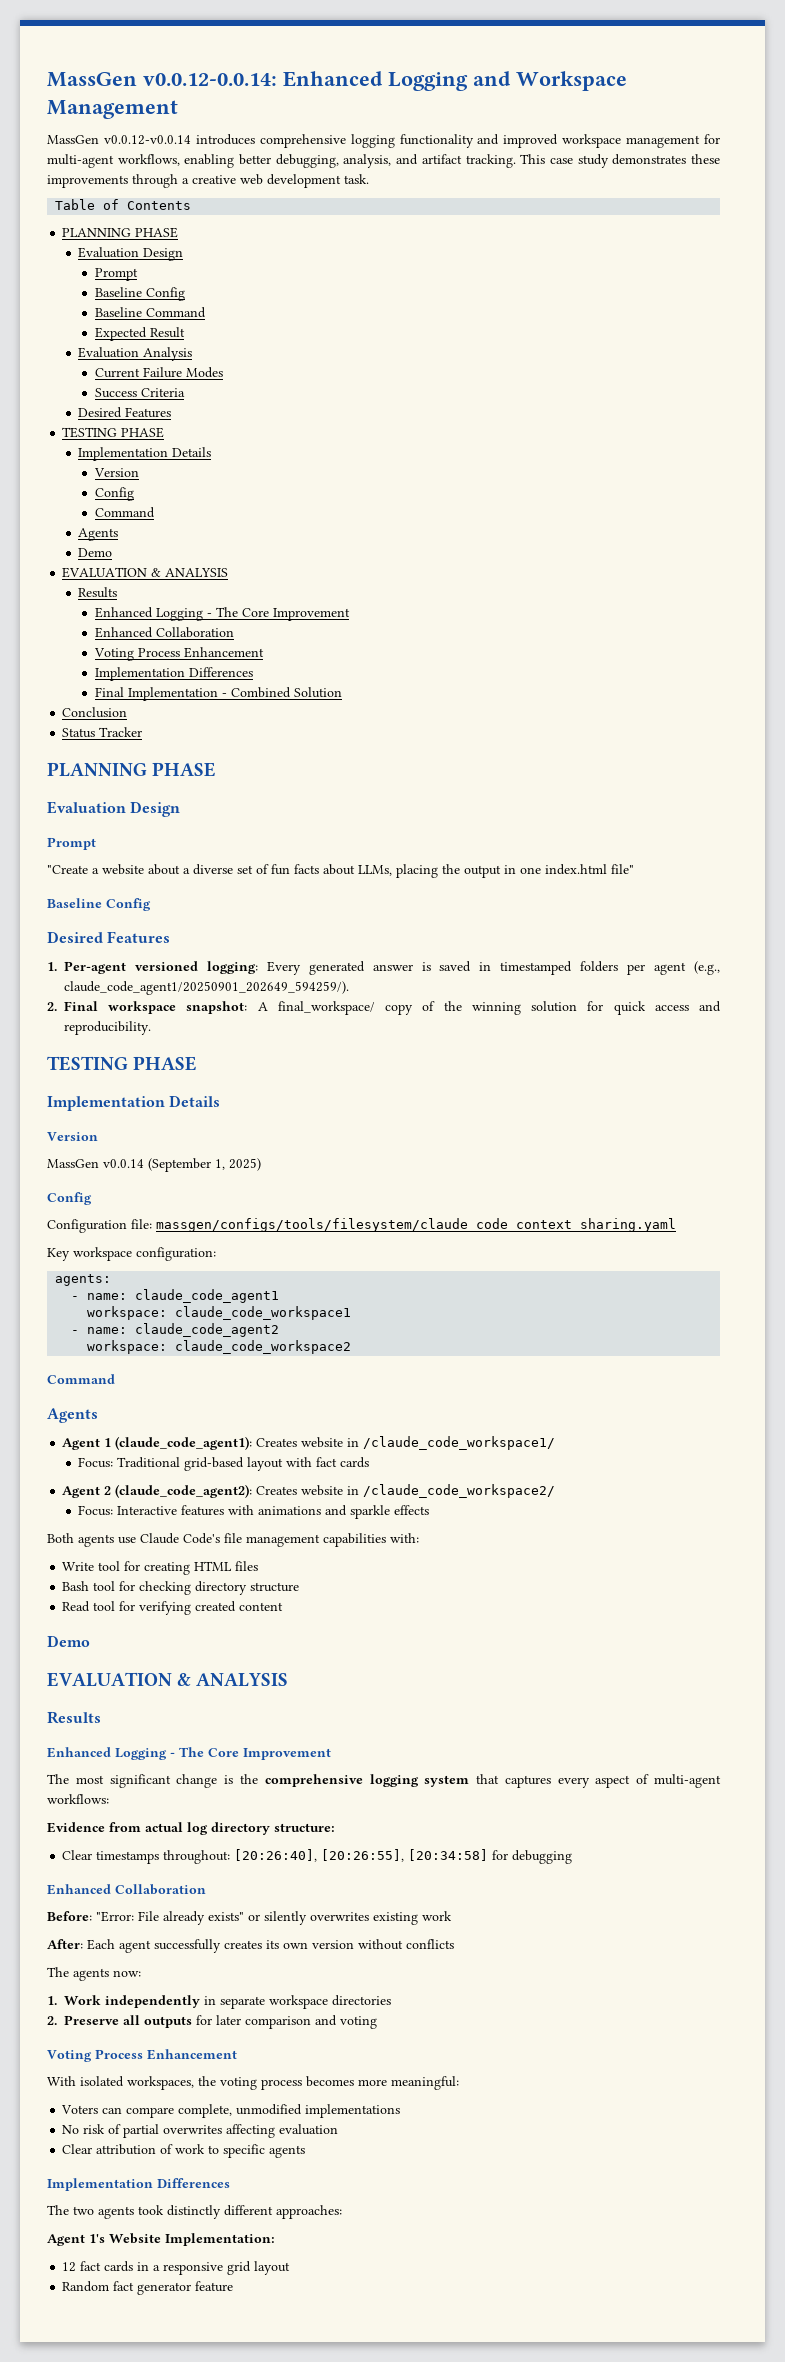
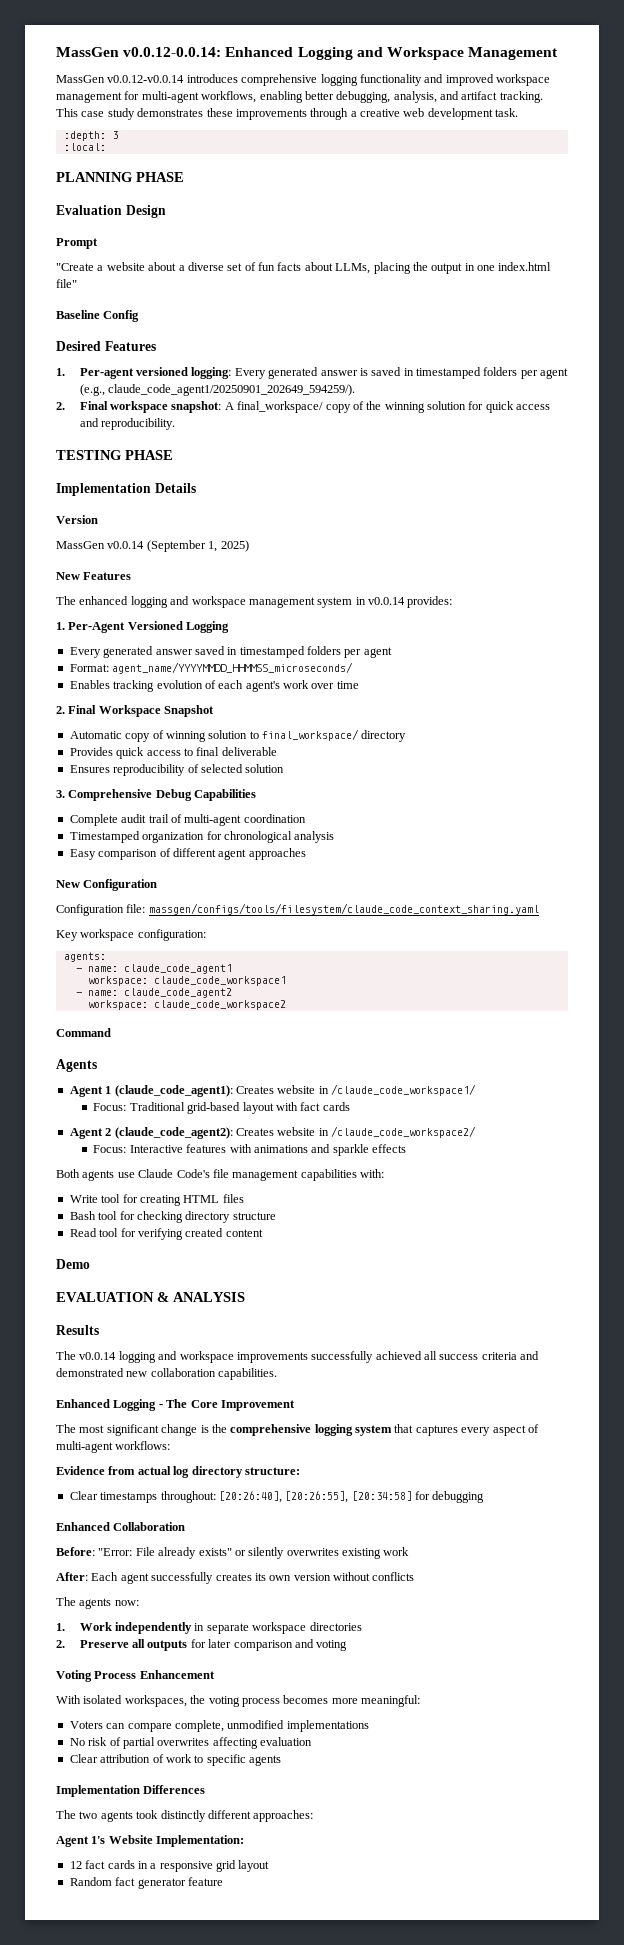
[55,199,192,210] [62,227,179,238] [78,247,184,261] [94,268,138,281] [94,287,185,301] [94,307,206,318] [94,327,185,341] [78,347,193,361] [94,367,223,378] [94,388,185,398] [78,407,172,418] [62,427,165,438] [78,447,212,461] [93,468,139,477] [94,487,134,501] [94,507,155,518] [78,528,119,541] [78,548,113,557] [62,567,229,578] [78,587,118,598] [94,607,350,621] [94,627,234,638] [93,647,264,661] [94,667,253,681] [94,687,342,701] [62,707,128,718] [62,727,143,738] Table of Contents // PLANNING PHASE // Evaluation Design // Prompt // Baseline Config // Baseline Command // Expected Result // Evaluation Analysis // Current Failure Modes // Success Criteria // Desired Features // TESTING PHASE // Implementation Details // Version // Config // Command // Agents // Demo // EVALUATION & ANALYSIS // Results // Enhanced Logging - The Core Improvement // Enhanced Collaboration // Voting Process Enhancement // Implementation Differences // Final Implementation - Combined Solution // Conclusion // Status Tracker -> [63,131,118,141] [63,143,106,151] :depth: 3 // :local:
[47,1192,92,1205] Config -> [56,572,132,580] [56,596,453,608] [56,621,230,633] [69,646,392,658] [69,662,354,674] [69,680,359,692] [56,705,215,717] [69,729,407,742] [69,747,277,759] [69,764,285,776] [56,789,257,801] [69,814,306,826] [69,831,335,843] [69,848,306,860] [56,879,158,891] New Features // The enhanced logging and workspace management system in v0.0.14 provides: // 1. Per-Agent Versioned Logging // Every generated answer saved in timestamped folders per agent // Format: agent_name/YYYYMMDD_HHMMSS_microseconds/ // Enables tracking evolution of each agent's work over time // 2. Final Workspace Snapshot // Automatic copy of winning solution to final_workspace/ directory // Provides quick access to final deliverable // Ensures reproducibility of selected solution // 3. Comprehensive Debug Capabilities // Complete audit trail of multi-agent coordination // Timestamped organization for chronological analysis // Easy comparison of different agent approaches // New Configuration
(101, 1717) none -> [56,1351,540,1363] [56,1368,278,1380] // The v0.0.14 logging and workspace improvements successfully achieved all success criteria and demonstrated new collaboration capabilities.

